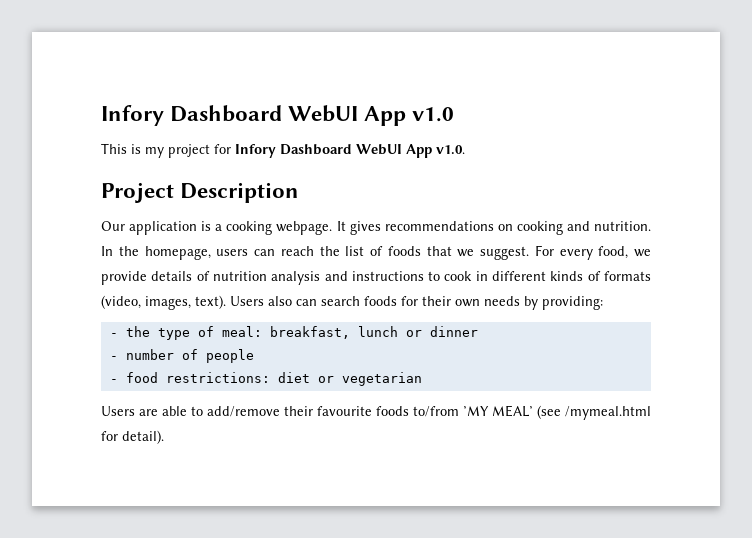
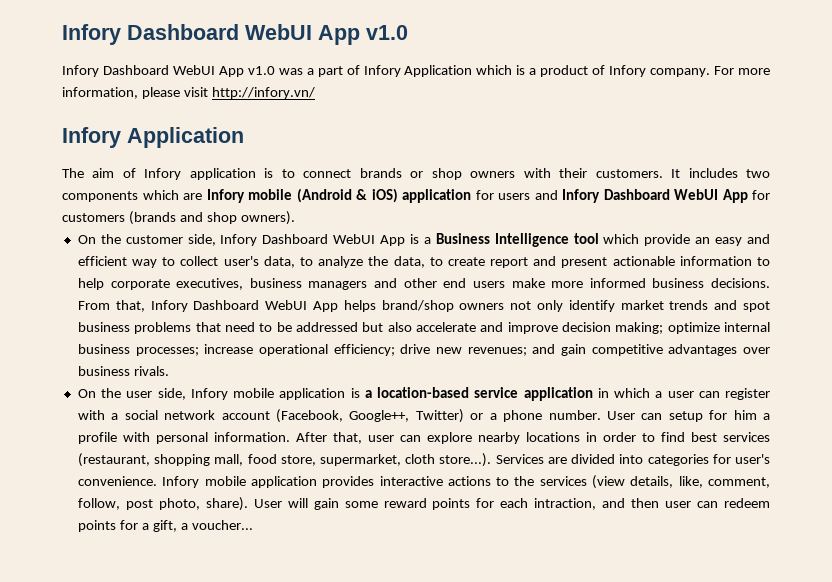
[101,143,465,158] [101,182,300,203] [101,221,651,235] [101,245,651,260] [101,271,652,285] [101,295,603,310] [109,326,478,340] [109,349,254,363] [109,372,422,386] [101,405,651,420] [101,430,164,444] This is my project for Infory Dashboard WebUI App v1.0. // Project Description // Our application is a cooking webpage. It gives recommendations on cooking and nutrition. In the homepage, users can reach the list of foods that we suggest. For every food, we provide details of nutrition analysis and instructions to cook in different kinds of formats (video, images, text). Users also can search foods for their own needs by providing: // - the type of meal: breakfast, lunch or dinner // - number of people // - food restrictions: diet or vegetarian // Users are able to add/remove their favourite foods to/from ’MY MEAL’ (see /mymeal.html for detail). -> [62,65,771,77] [62,87,315,99] [62,127,244,148] [62,168,771,180] [62,188,770,203] [62,211,295,225] [77,233,770,247] [77,256,770,268] [77,278,770,290] [77,300,770,312] [77,322,770,334] [77,344,771,356] [77,366,169,376] [77,387,770,401] [77,409,770,423] [77,432,770,444] [77,453,771,467] [77,475,771,489] [77,497,771,511] [77,520,253,532] Infory Dashboard WebUI App v1.0 was a part of Infory Application which is a product of Infory company. For more information, please visit http://infory.vn/ // Infory Application // The aim of Infory application is to connect brands or shop owners with their customers. It includes two components which are Infory mobile (Android & iOS) application for users and Infory Dashboard WebUI App for customers (brands and shop owners). // On the customer side, Infory Dashboard WebUI App is a Business Intelligence tool which provide an easy and efficient way to collect user's data, to analyze the data, to create report and present actionable information to help corporate executives, business managers and other end users make more informed business decisions. From that, Infory Dashboard WebUI App helps brand/shop owners not only identify market trends and spot business problems that need to be addressed but also accelerate and improve decision making; optimize internal business processes; increase operational efficiency; drive new revenues; and gain competitive advantages over business rivals. // On the user side, Infory mobile application is a location-based service application in which a user can register with a social network account (Facebook, Google++, Twitter) or a phone number. User can setup for him a profile with personal information. After that, user can explore nearby locations in order to find best services (restaurant, shopping mall, food store, supermarket, cloth store...). Services are divided into categories for user's convenience. Infory mobile application provides interactive actions to the services (view details, like, comment, follow, post photo, share). User will gain some reward points for each intraction, and then user can redeem points for a gift, a voucher...

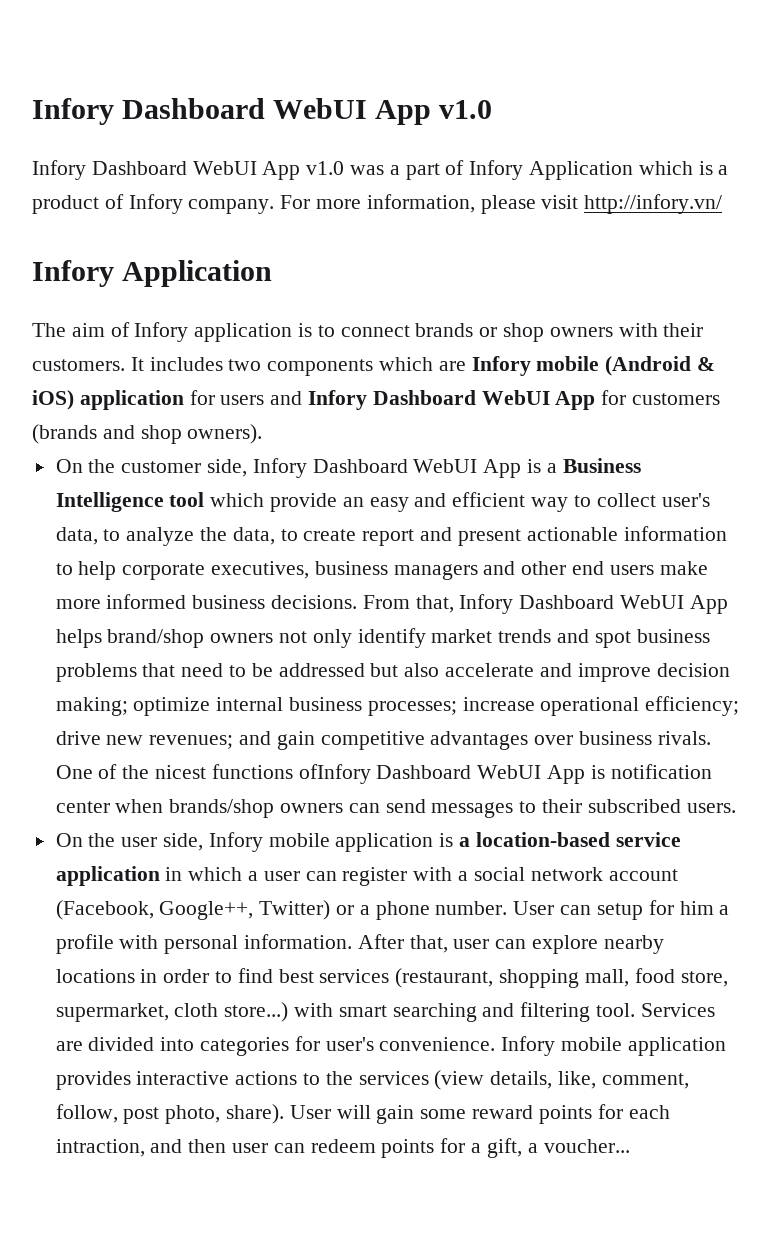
(169, 371) none -> [55,764,712,784] [55,799,736,818] One of the nicest functions ofInfory Dashboard WebUI App is notification center when brands/shop owners can send messages to their subscribed users.
[439,453,492,467] store...). -> [224,1002,636,1022] store...) with smart searching and filtering tool.

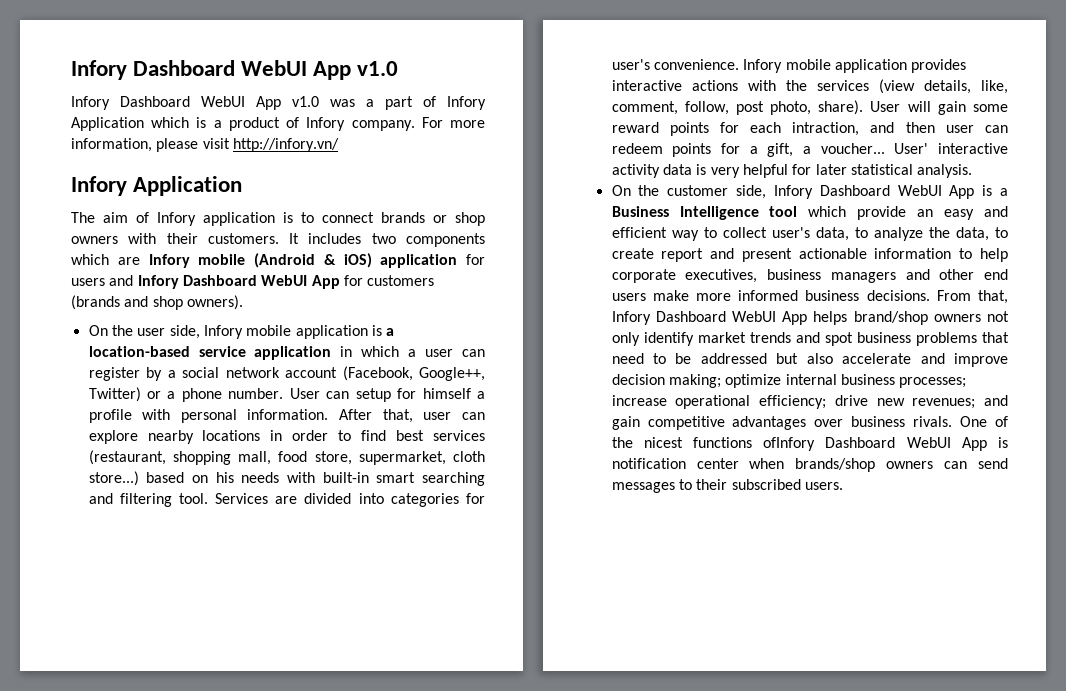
(263, 434) none -> [88,325,395,339] [88,346,485,360] [88,366,485,381] [88,387,485,402] [88,409,485,423] [88,430,486,444] [88,450,485,465] [88,471,486,486] [88,493,486,507] [611,59,967,73] [611,79,1008,94] [611,100,1008,115] [611,122,1008,136] [611,143,1008,157] [611,164,973,178] // On the user side, Infory mobile application is a location-based service application in which a user can register by a social network account (Facebook, Google++, Twitter) or a phone number. User can setup for himself a profile with personal information. After that, user can explore nearby locations in order to find best services (restaurant, shopping mall, food store, supermarket, cloth store...) based on his needs with built-in smart searching and filtering tool. Services are divided into categories for user's convenience. Infory mobile application provides interactive actions with the services (view details, like, comment, follow, post photo, share). User will gain some reward points for each intraction, and then user can redeem points for a gift, a voucher... User' interactive activity data is very helpful for later statistical analysis.
[55,832,681,852] [55,866,678,886] [55,900,730,920] [55,934,664,954] [55,968,728,988] [55,1002,715,1022] [55,1036,726,1056] [55,1070,689,1090] [55,1104,670,1124] [55,1138,630,1158] // On the user side, Infory mobile application is a location-based service application in which a user can register with a social network account (Facebook, Google++, Twitter) or a phone number. User can setup for him a profile with personal information. After that, user can explore nearby locations in order to find best services (restaurant, shopping mall, food store, supermarket, cloth store...) with smart searching and filtering tool. Services are divided into categories for user's convenience. Infory mobile application provides interactive actions to the services (view details, like, comment, follow, post photo, share). User will gain some reward points for each intraction, and then user can redeem points for a gift, a voucher... -> (843, 486) none

